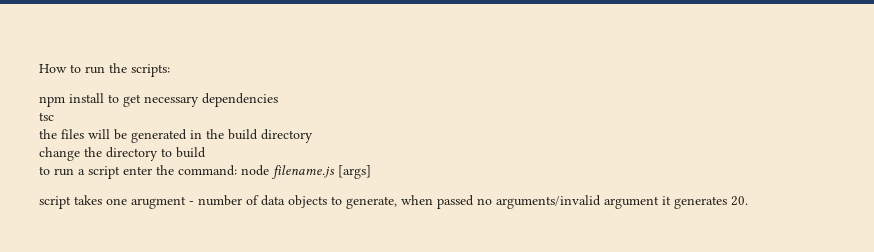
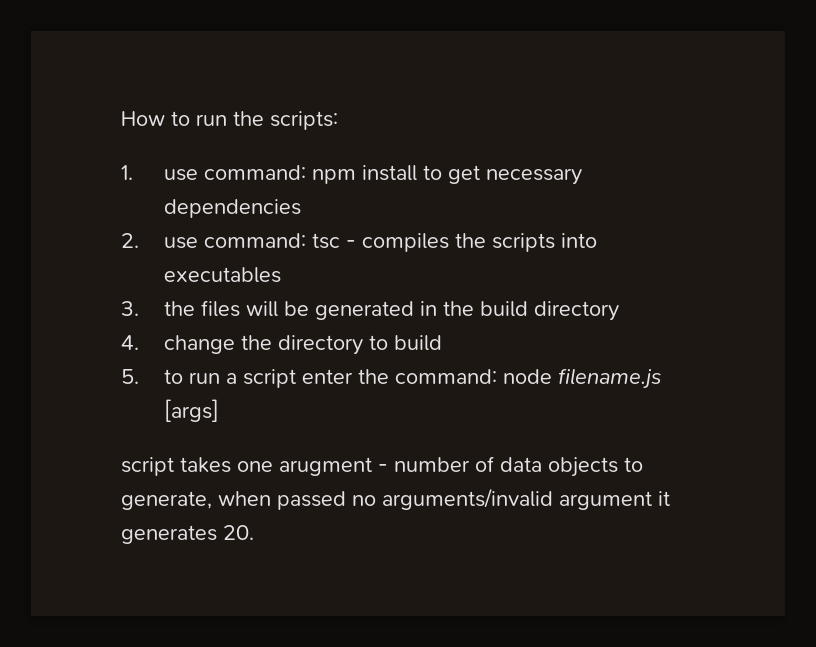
(170, 70) none -> [121,165,306,181] 1. use command:
[39,112,54,121] tsc // -> [121,233,597,252] [163,267,281,283] [121,301,139,316] 2. use command: tsc - compiles the scripts into executables // 3.
(313, 136) none -> [121,335,139,350] 4.
(206, 152) none -> [121,369,139,384] 5.

